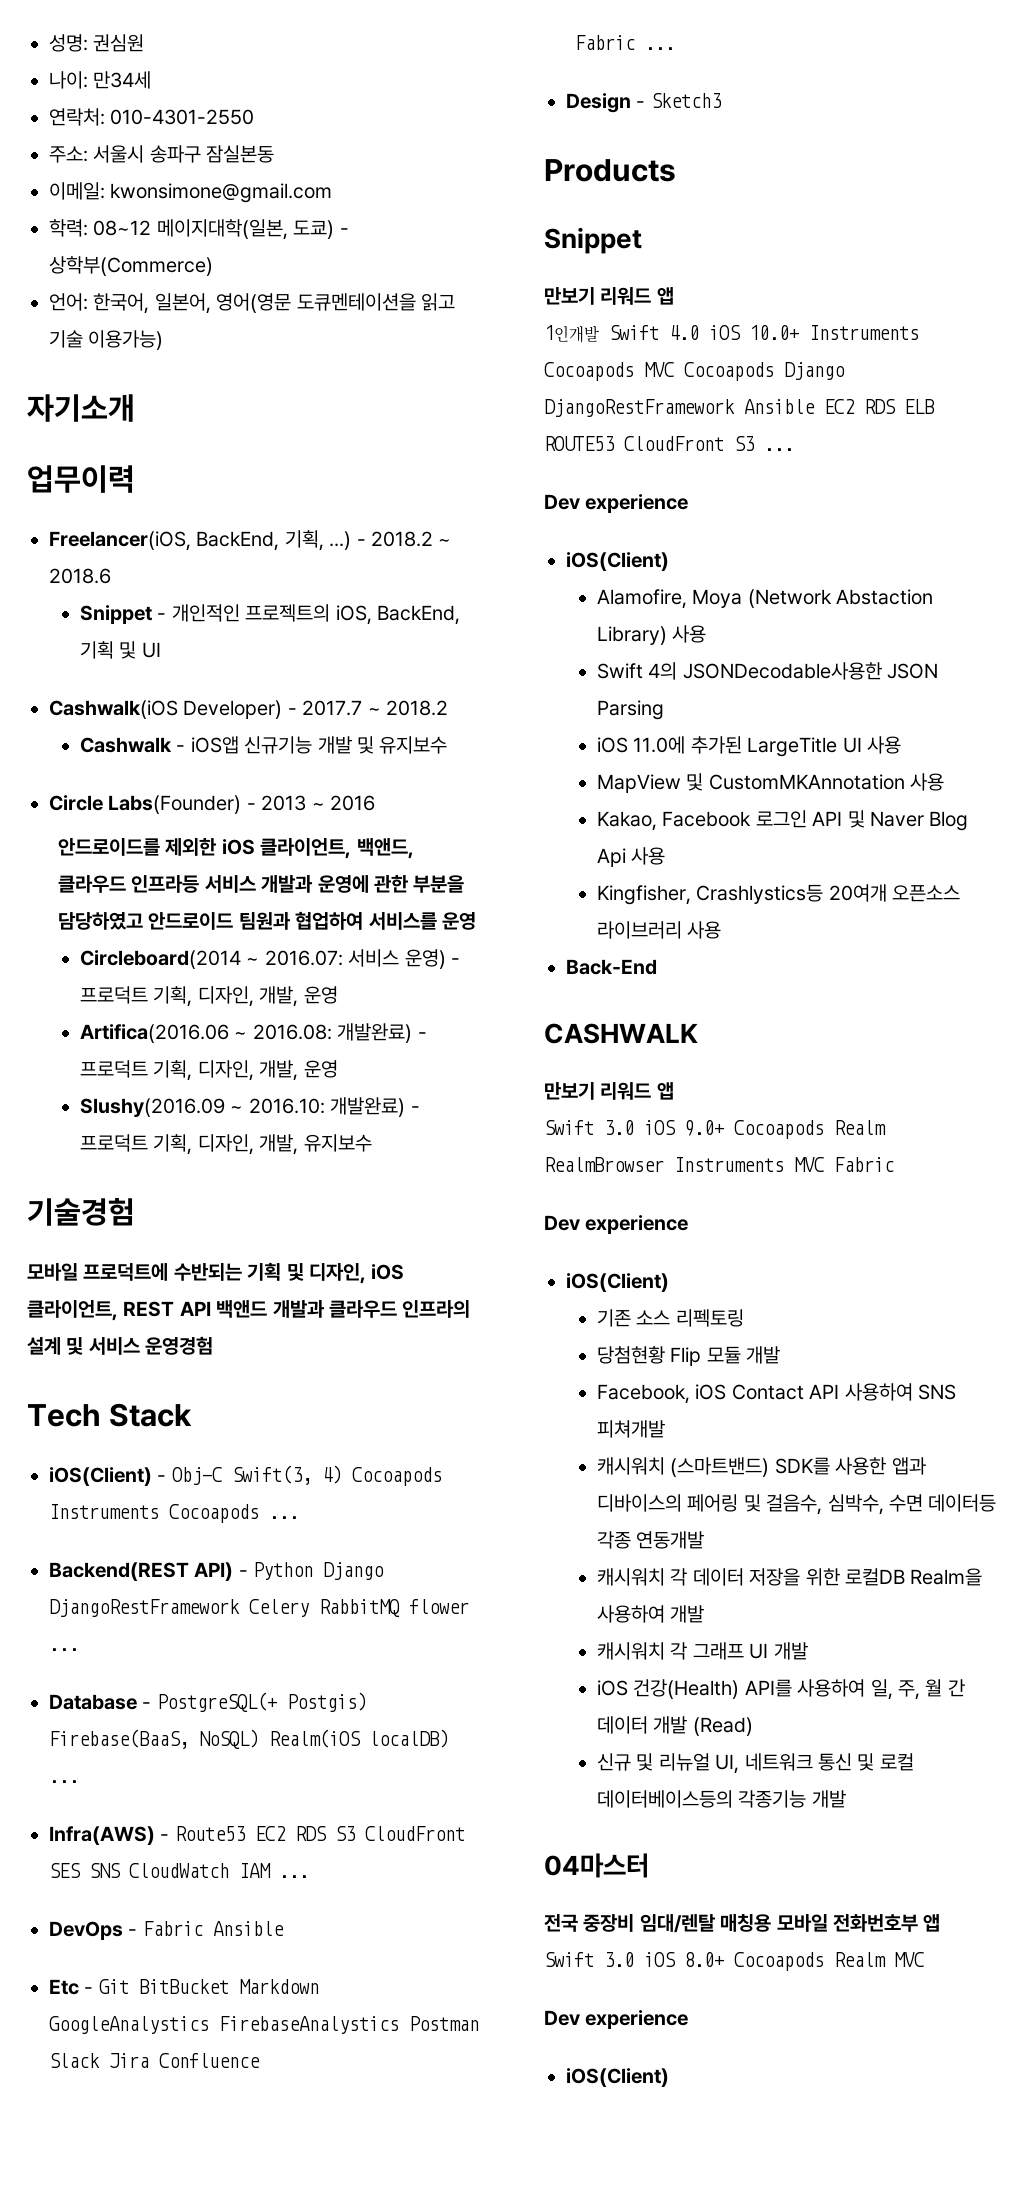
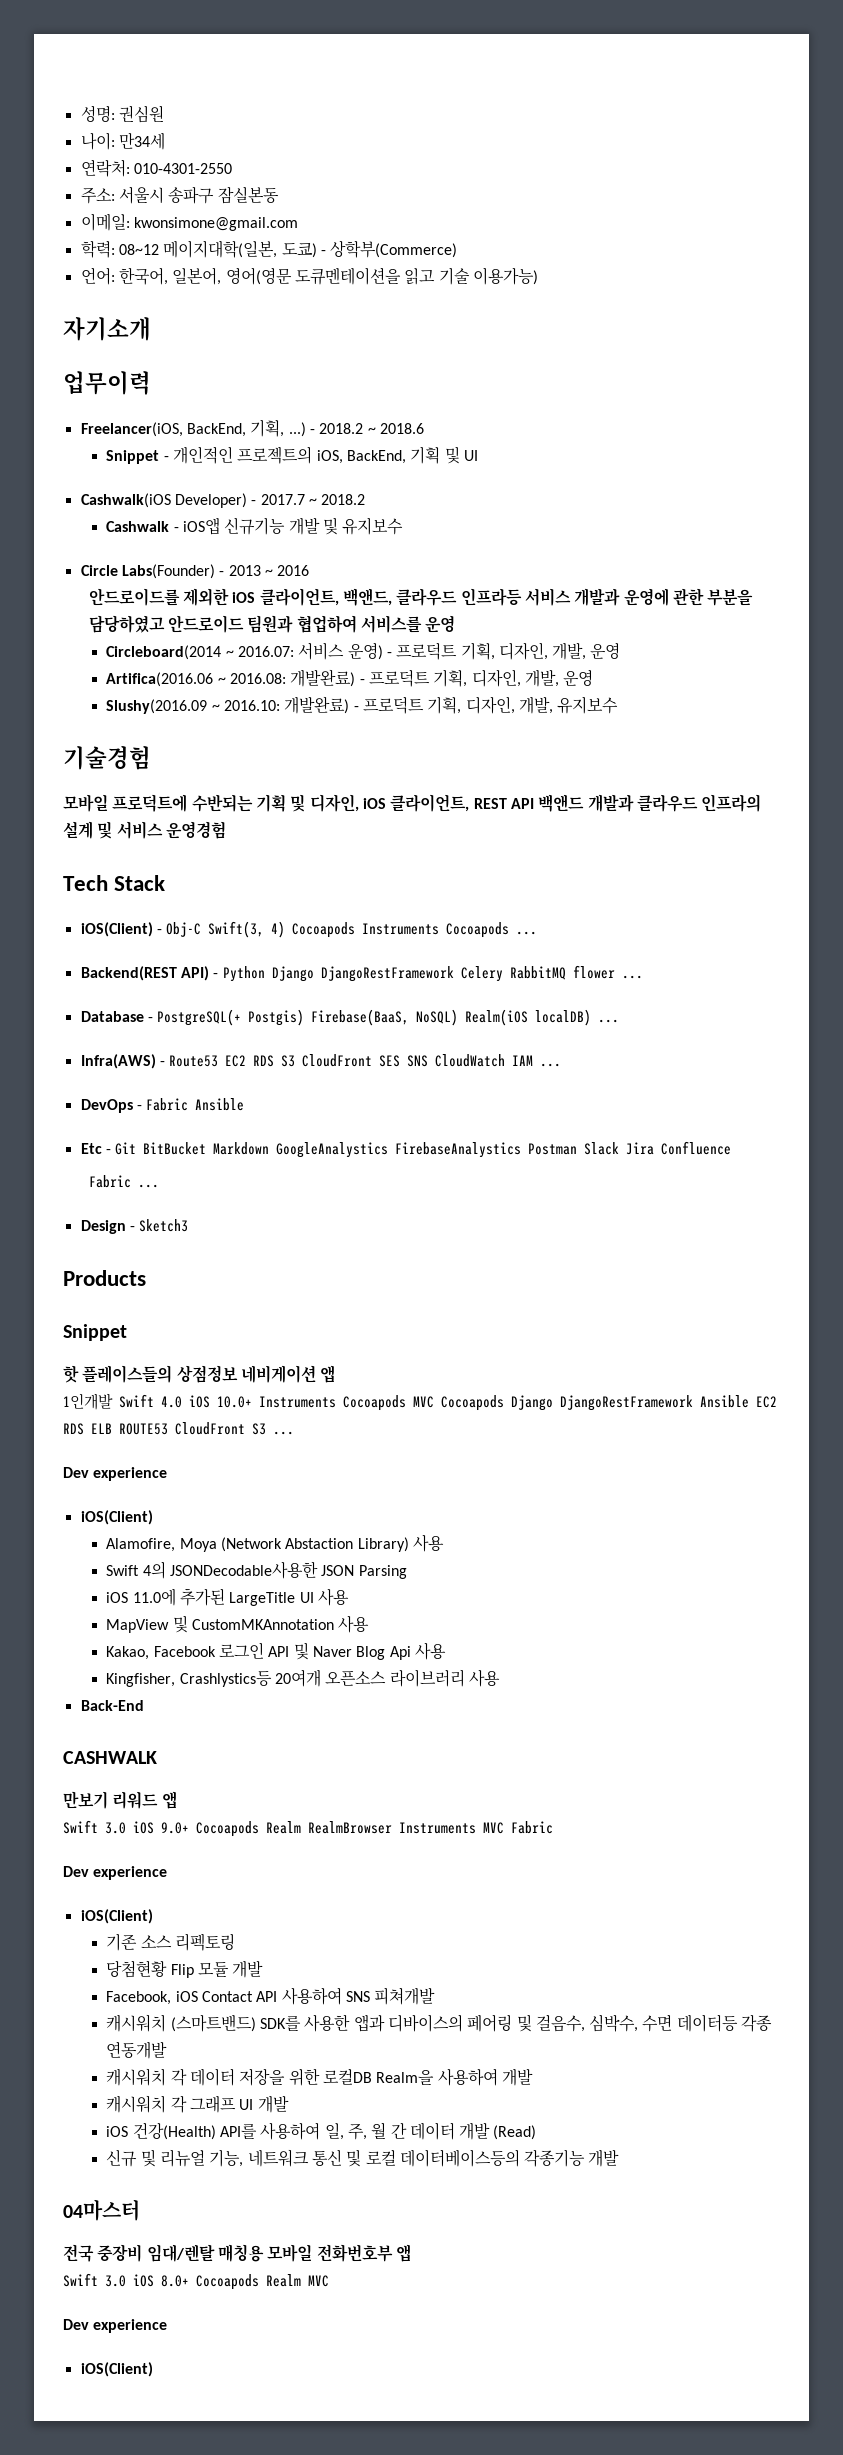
[544,287,652,305] 만보기 리워드 -> [63,1365,316,1383] 핫 플레이스들의 상점정보 네비게이션
[715,1754,740,1774] UI, -> [209,2149,244,2167] 기능,

